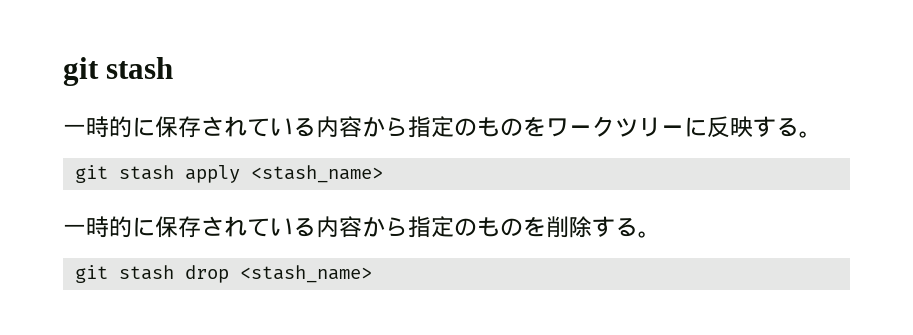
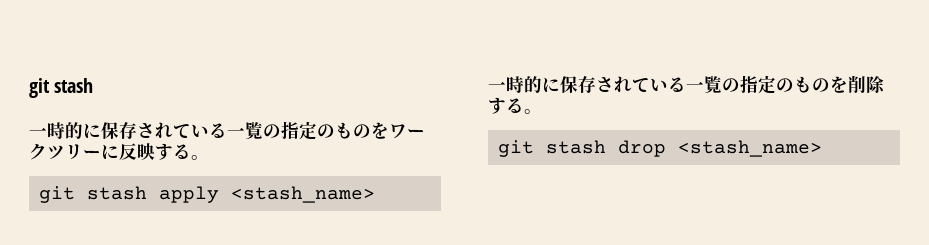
[316,116,408,138] 内容から -> [227,121,281,139] 一覧の
[316,216,408,238] 内容から -> [686,75,740,93] 一覧の

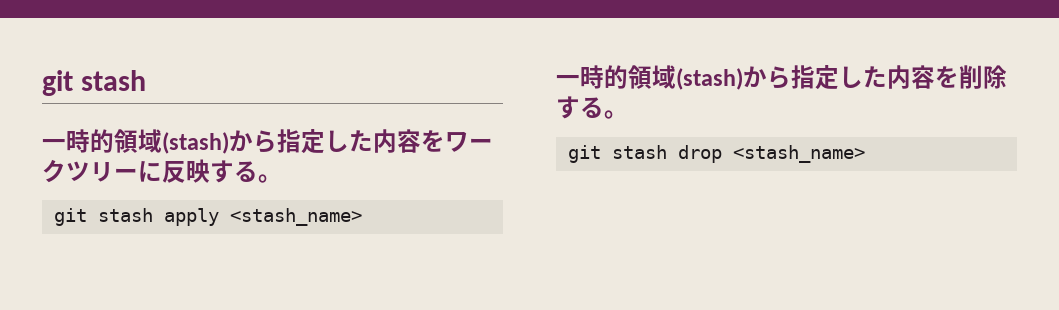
[83,121,371,140] に保存されている一覧の指定のもの -> [114,129,421,154] 領域(stash)から指定した内容
[542,75,830,94] に保存されている一覧の指定のもの -> [628,65,935,90] 領域(stash)から指定した内容

